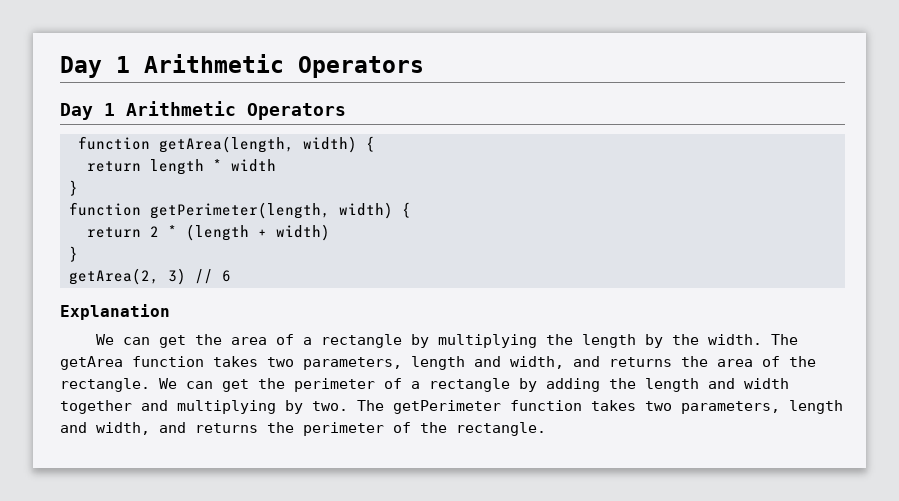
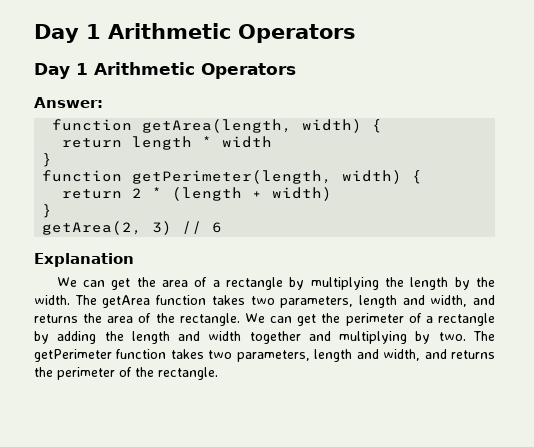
(346, 111) none -> [34,97,103,108] // Answer:

